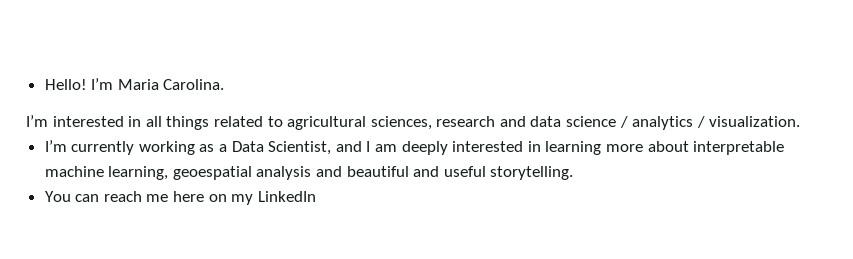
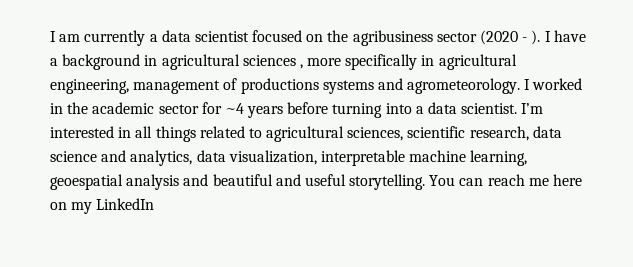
[44,78,225,90] Hello! I’m Maria Carolina. // -> [50,30,586,46] [50,54,517,70] [50,78,583,94] [50,102,518,118] I am currently a data scientist focused on the agribusiness sector (2020 - ). I have a background in agricultural sciences , more specifically in agricultural engineering, management of productions systems and agrometeorology. I worked in the academic sector for ~4 years before turning into a data scientist.
[436,116,801,130] [44,140,689,155] research and data science / analytics / visualization. // I’m currently working as a Data Scientist, and I am deeply interested in learning more about -> [407,126,562,141] [50,150,317,166] scientific research, data science and analytics, data visualization,
(574, 173) // -> (426, 182) none

